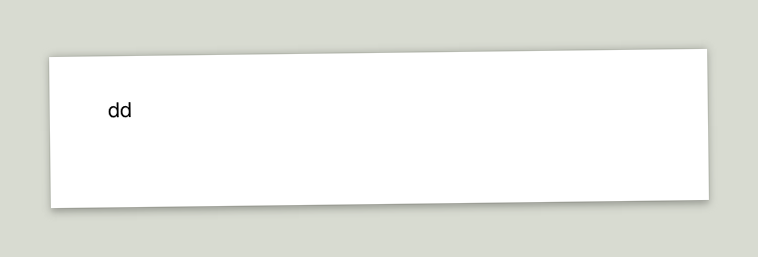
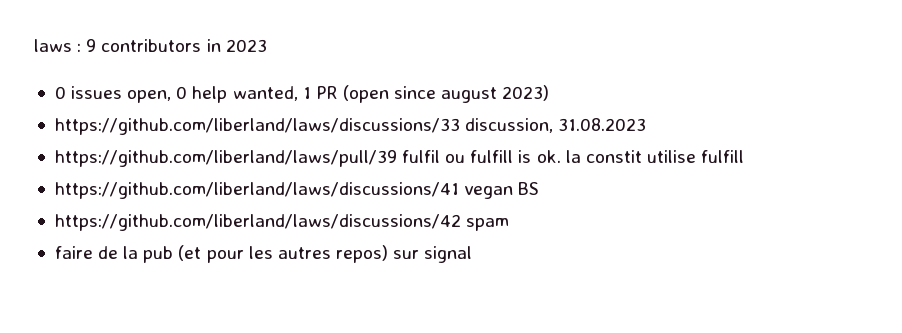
[107,102,132,119] dd -> [34,39,267,52] [54,85,550,103] [54,118,647,135] [54,150,745,167] [54,182,540,199] [54,214,510,231] [54,245,473,263] laws : 9 contributors in 2023 // 0 issues open, 0 help wanted, 1 PR (open since august 2023) // https://github.com/liberland/laws/discussions/33 discussion, 31.08.2023 // https://github.com/liberland/laws/pull/39 fulfil ou fulfill is ok. la constit utilise fulfill // https://github.com/liberland/laws/discussions/41 vegan BS // https://github.com/liberland/laws/discussions/42 spam // faire de la pub (et pour les autres repos) sur signal

